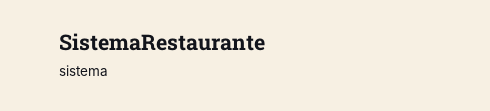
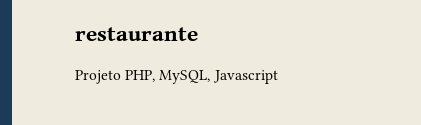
[59,33,265,51] [59,65,108,77] SistemaRestaurante // sistema -> [75,27,198,41] [75,70,278,84] restaurante // Projeto PHP, MySQL, Javascript

